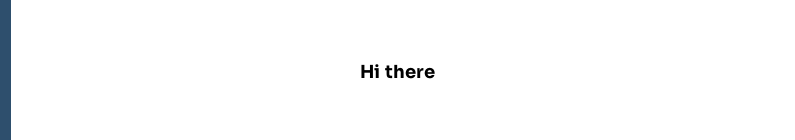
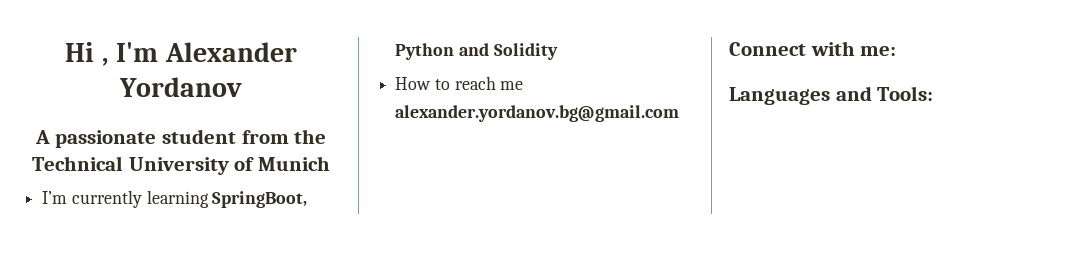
[384,64,435,79] there -> [101,42,297,66] [119,77,242,97] [34,129,327,148] [32,156,330,175] [42,190,308,208] [395,43,558,60] [395,76,524,90] [395,105,680,122] [729,41,897,56] [729,86,934,105] , I'm Alexander Yordanov // A passionate student from the Technical University of Munich // I’m currently learning SpringBoot, Python and Solidity // How to reach me alexander.yordanov.bg@gmail.com // Connect with me: // Languages and Tools:

